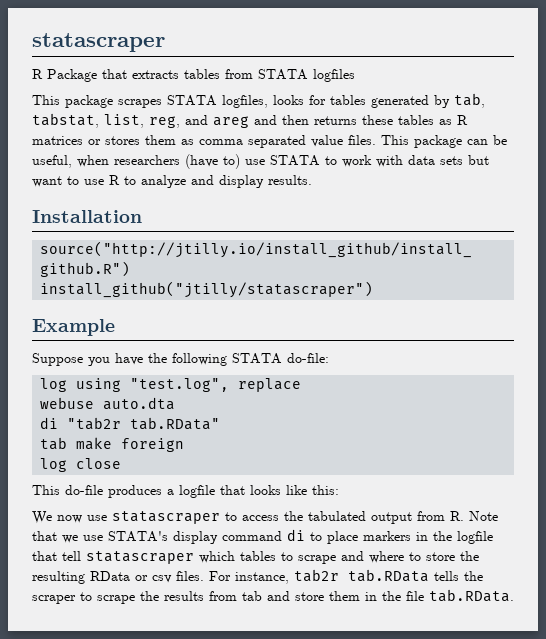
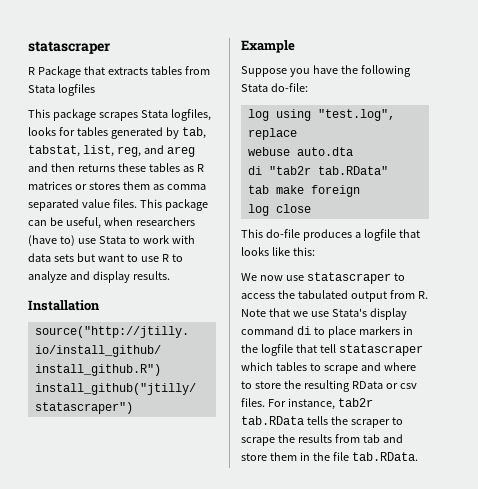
[258,69,308,80] STATA -> [28,85,55,93] Stata
[167,95,217,106] STATA -> [140,110,168,118] Stata
[270,155,320,166] STATA -> [98,236,126,244] Stata
[232,353,282,364] STATA -> [241,84,268,92] Stata
[108,531,168,542] STATA's -> [331,308,367,317] Stata's

